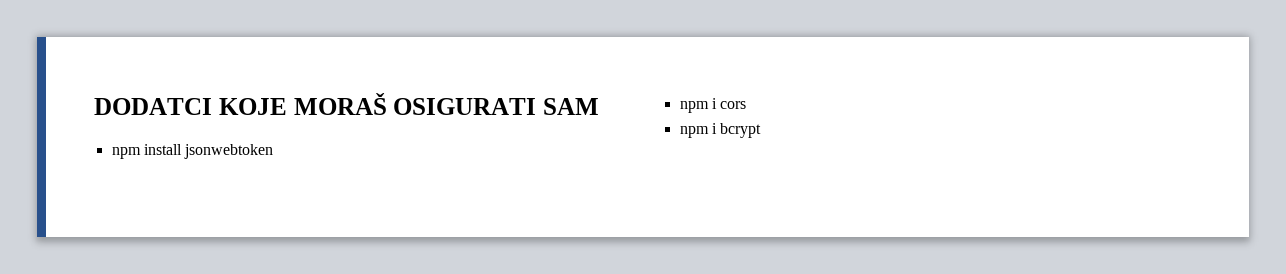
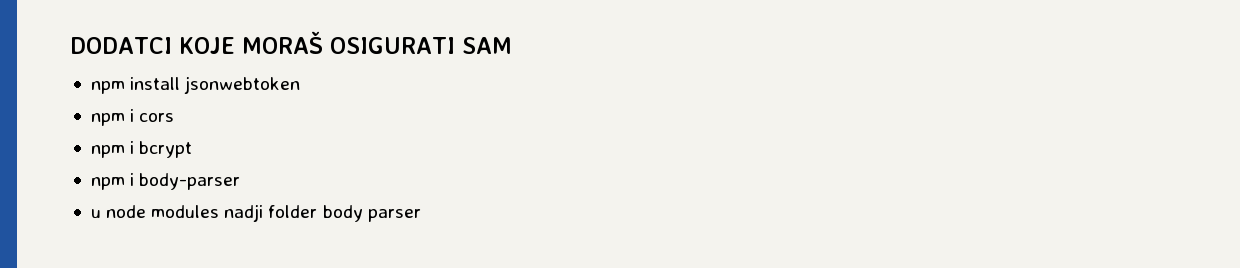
(762, 130) none -> [90,173,241,190] [90,204,421,222] // npm i body-parser // u node modules nadji folder body parser

